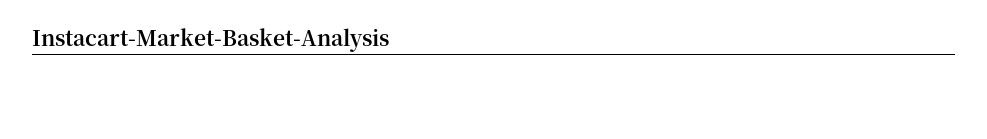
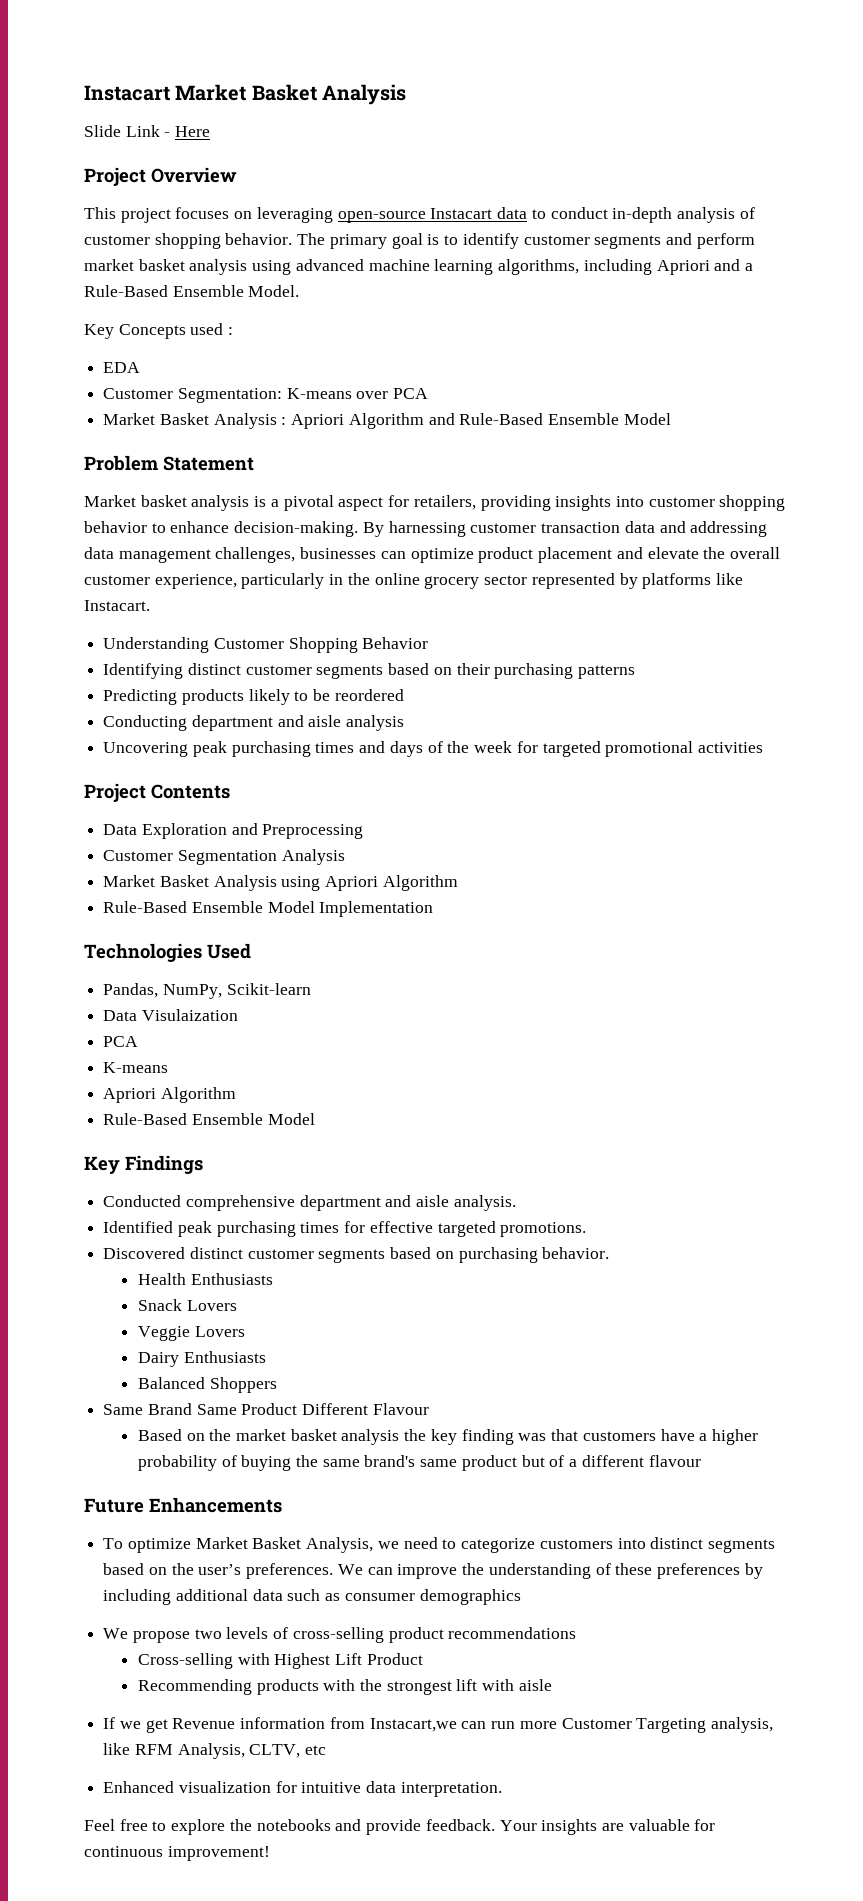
[32,28,389,52] Instacart-Market-Basket-Analysis -> [84,84,407,105] [84,125,211,137] [84,167,237,186] [84,207,755,223] [84,233,755,249] [84,259,753,275] [84,285,300,297] [84,323,234,339] [103,362,141,373] [103,388,429,403] [103,413,671,429] [84,455,254,471] [84,495,786,511] [84,521,768,537] [84,547,780,563] [84,573,743,589] [84,600,150,611] [103,637,429,653] [103,663,636,679] [103,689,404,705] [103,715,405,731] [103,741,763,757] [84,783,230,802] [103,823,364,839] [103,849,345,865] [103,875,458,891] [103,901,434,917] [84,943,251,962] [103,983,311,999] [103,1009,238,1021] [103,1036,139,1047] [103,1062,169,1073] [103,1087,236,1103] [103,1113,315,1125] [84,1155,203,1174] [103,1195,516,1211] [103,1221,587,1237] [103,1247,610,1263] [137,1273,273,1285] [137,1299,237,1311] [137,1326,245,1341] [137,1351,266,1367] [137,1377,277,1393] [103,1403,429,1415] [137,1429,758,1445] [137,1455,701,1471] [84,1497,282,1513] [103,1537,775,1553] [103,1563,763,1579] [103,1589,521,1605] [103,1627,577,1643] [137,1653,423,1669] [137,1679,552,1695] [103,1717,773,1733] [103,1743,327,1759] [103,1781,502,1797] [84,1819,716,1835] [84,1846,270,1861] Instacart Market Basket Analysis // Slide Link - Here // Project Overview // This project focuses on leveraging open-source Instacart data to conduct in-depth analysis of customer shopping behavior. The primary goal is to identify customer segments and perform market basket analysis using advanced machine learning algorithms, including Apriori and a Rule-Based Ensemble Model. // Key Concepts used : // EDA // Customer Segmentation: K-means over PCA // Market Basket Analysis : Apriori Algorithm and Rule-Based Ensemble Model // Problem Statement // Market basket analysis is a pivotal aspect for retailers, providing insights into customer shopping behavior to enhance decision-making. By harnessing customer transaction data and addressing data management challenges, businesses can optimize product placement and elevate the overall customer experience, particularly in the online grocery sector represented by platforms like Instacart. // Understanding Customer Shopping Behavior // Identifying distinct customer segments based on their purchasing patterns // Predicting products likely to be reordered // Conducting department and aisle analysis // Uncovering peak purchasing times and days of the week for targeted promotional activities // Project Contents // Data Exploration and Preprocessing // Customer Segmentation Analysis // Market Basket Analysis using Apriori Algorithm // Rule-Based Ensemble Model Implementation // Technologies Used // Pandas, NumPy, Scikit-learn // Data Visulaization // PCA // K-means // Apriori Algorithm // Rule-Based Ensemble Model // Key Findings // Conducted comprehensive department and aisle analysis. // Identified peak purchasing times for effective targeted promotions. // Discovered distinct customer segments based on purchasing behavior. // Health Enthusiasts // Snack Lovers // Veggie Lovers // Dairy Enthusiasts // Balanced Shoppers // Same Brand Same Product Different Flavour // Based on the market basket analysis the key finding was that customers have a higher probability of buying the same brand's same product but of a different flavour // Future Enhancements // To optimize Market Basket Analysis, we need to categorize customers into distinct segments based on the user’s preferences. We can improve the understanding of these preferences by including additional data such as consumer demographics // We propose two levels of cross-selling product recommendations // Cross-selling with Highest Lift Product // Recommending products with the strongest lift with aisle // If we get Revenue information from Instacart,we can run more Customer Targeting analysis, like RFM Analysis, CLTV, etc // Enhanced visualization for intuitive data interpretation. // Feel free to explore the notebooks and provide feedback. Your insights are valuable for continuous improvement!

